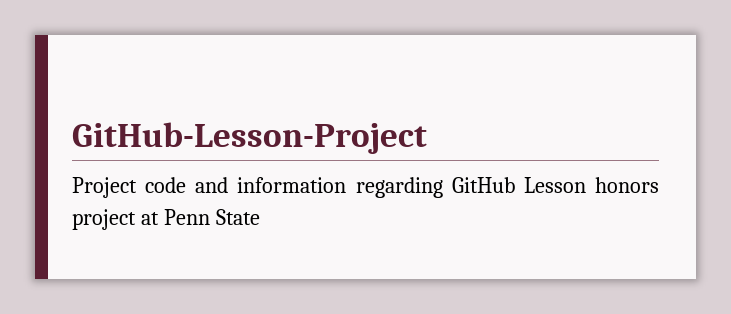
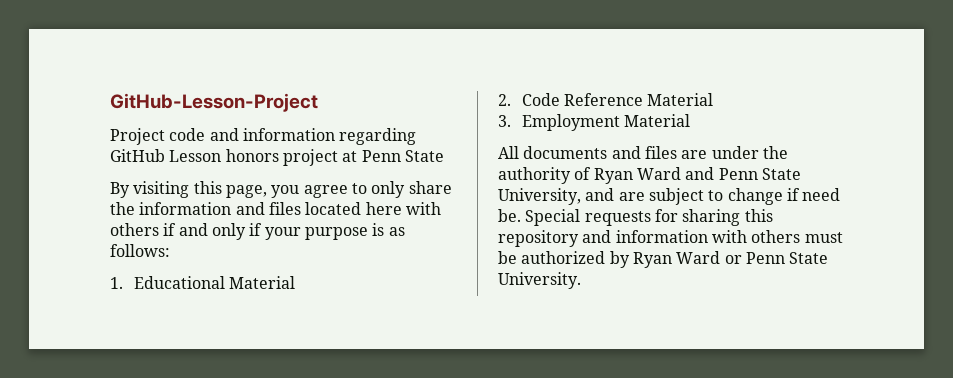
(260, 217) none -> [110,181,452,198] [110,202,441,215] [110,223,405,240] [110,244,170,257] [110,276,295,289] [498,93,714,106] [498,114,690,131] [498,146,788,159] [498,167,801,184] [498,188,841,205] [498,209,773,226] [498,230,843,247] [498,251,829,268] [498,272,581,289] // By visiting this page, you agree to only share the information and files located here with others if and only if your purpose is as follows: // 1. Educational Material // 2. Code Reference Material // 3. Employment Material // All documents and files are under the authority of Ryan Ward and Penn State University, and are subject to change if need be. Special requests for sharing this repository and information with others must be authorized by Ryan Ward or Penn State University.

